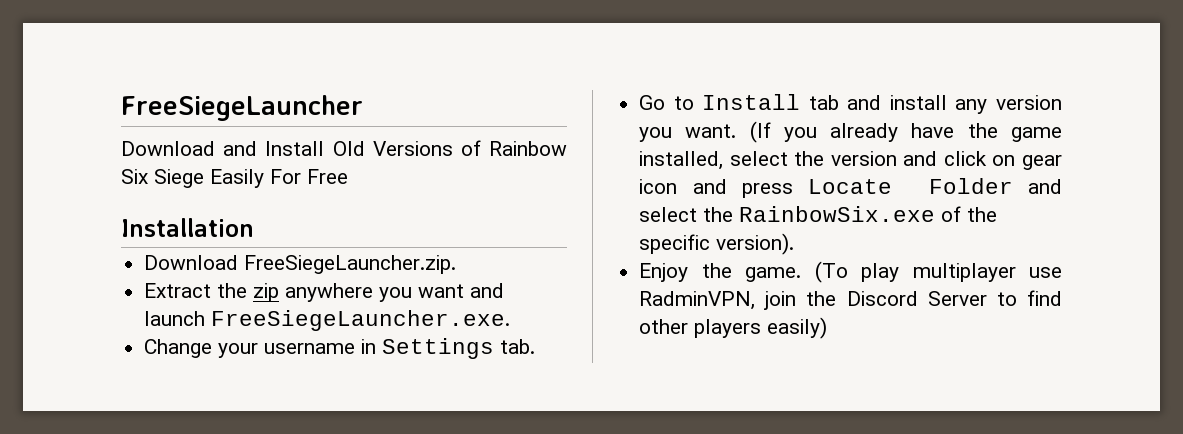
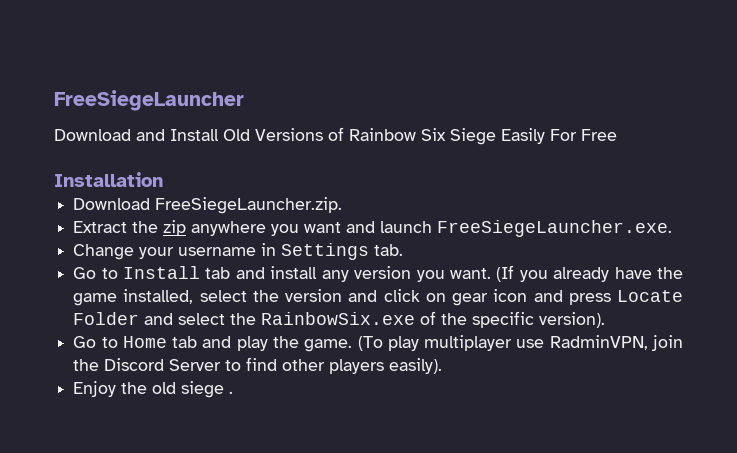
[639,263,689,282] Enjoy -> [73,336,268,351] Go to Home tab and play
[767,317,828,339] easily) -> [389,358,443,374] [73,381,234,398] easily). // Enjoy the old siege .

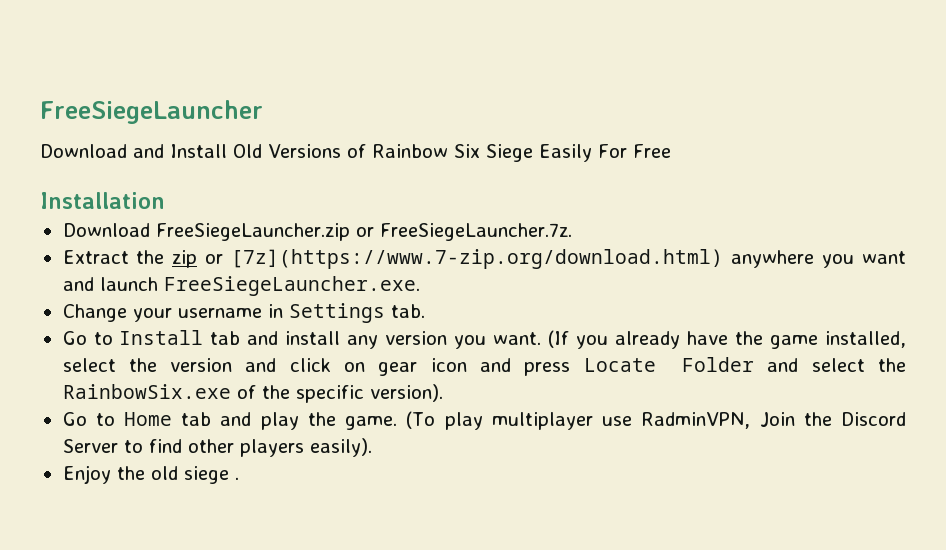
[155,197,343,214] FreeSiegeLauncher.zip. -> [155,223,572,241] FreeSiegeLauncher.zip or FreeSiegeLauncher.7z.
(187, 228) none -> [205,249,724,269] or [7z](https://www.7-zip.org/download.html)
[651,335,684,351] join -> [759,412,795,427] Join

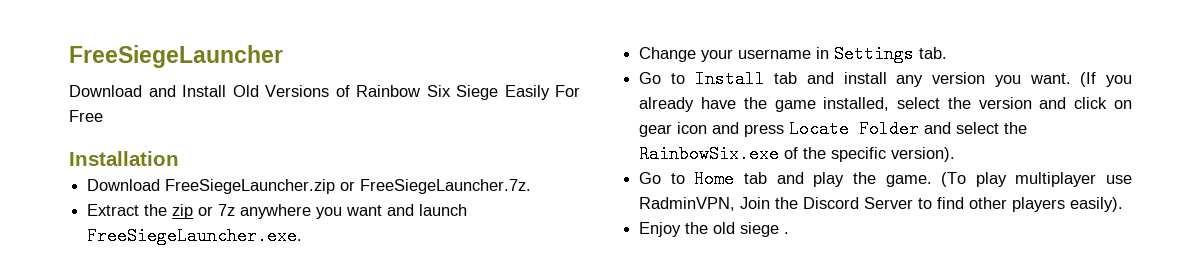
[231,249,724,269] [7z](https://www.7-zip.org/download.html) -> [218,204,236,216] 7z

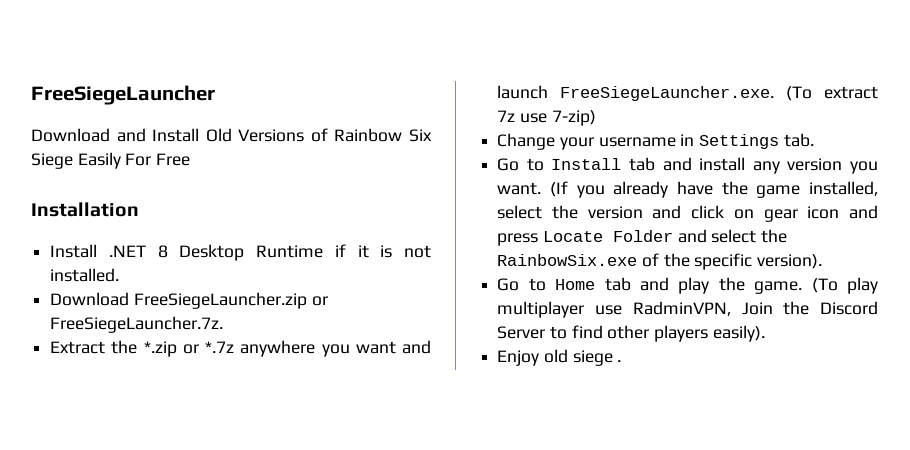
(179, 158) none -> [50,244,431,261] [50,268,120,282] // Install .NET 8 Desktop Runtime if it is not installed.
[172,204,236,219] zip or 7z -> [143,341,235,357] *.zip or *.7z
(303, 236) none -> [786,86,878,101] [497,110,596,126] (To extract 7z use 7-zip)
[685,222,709,234] the -> (540, 358) none

